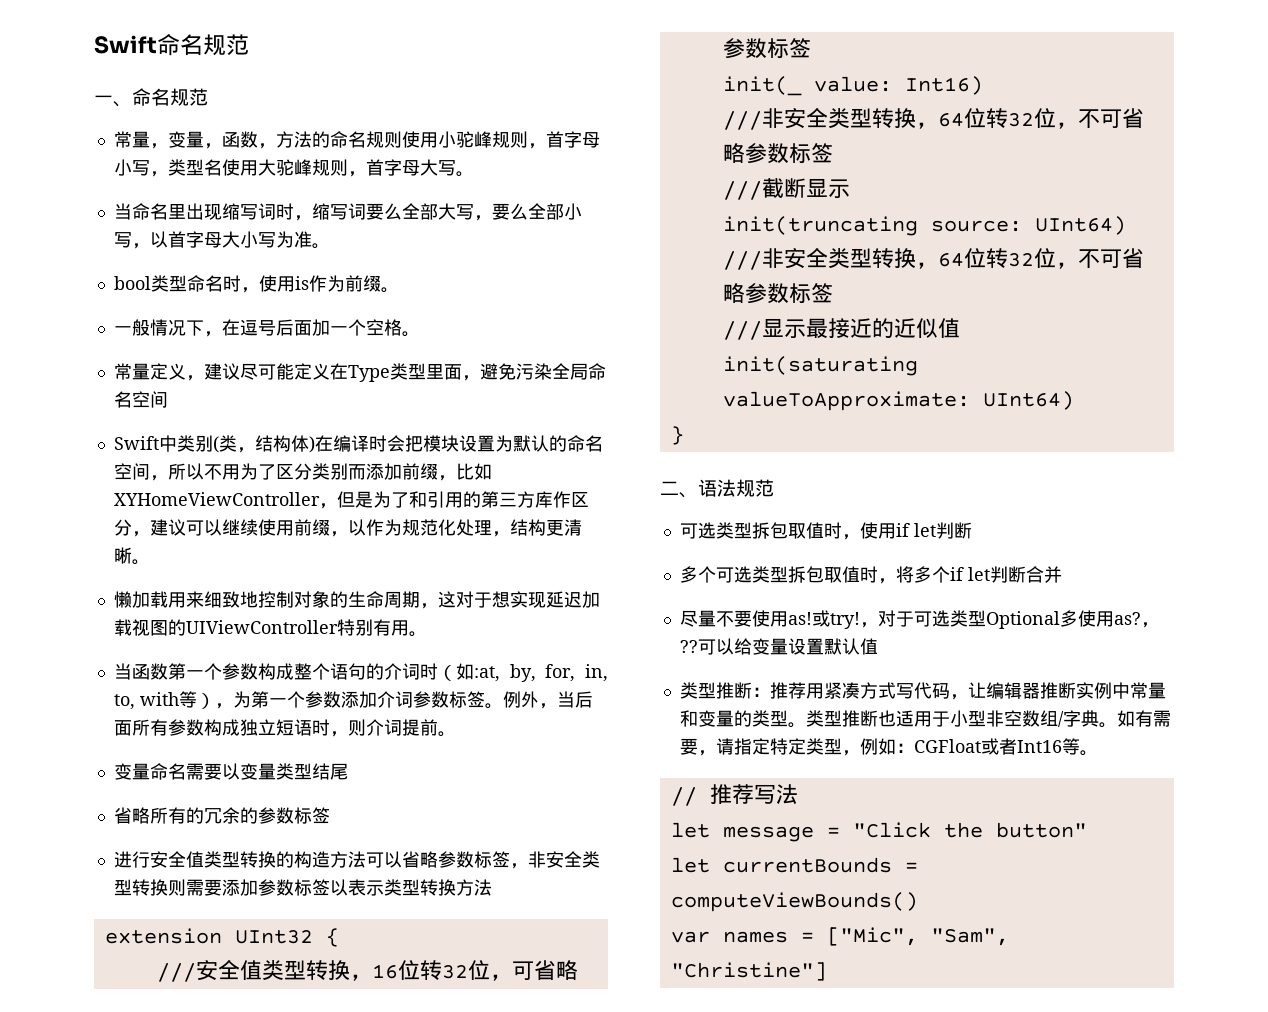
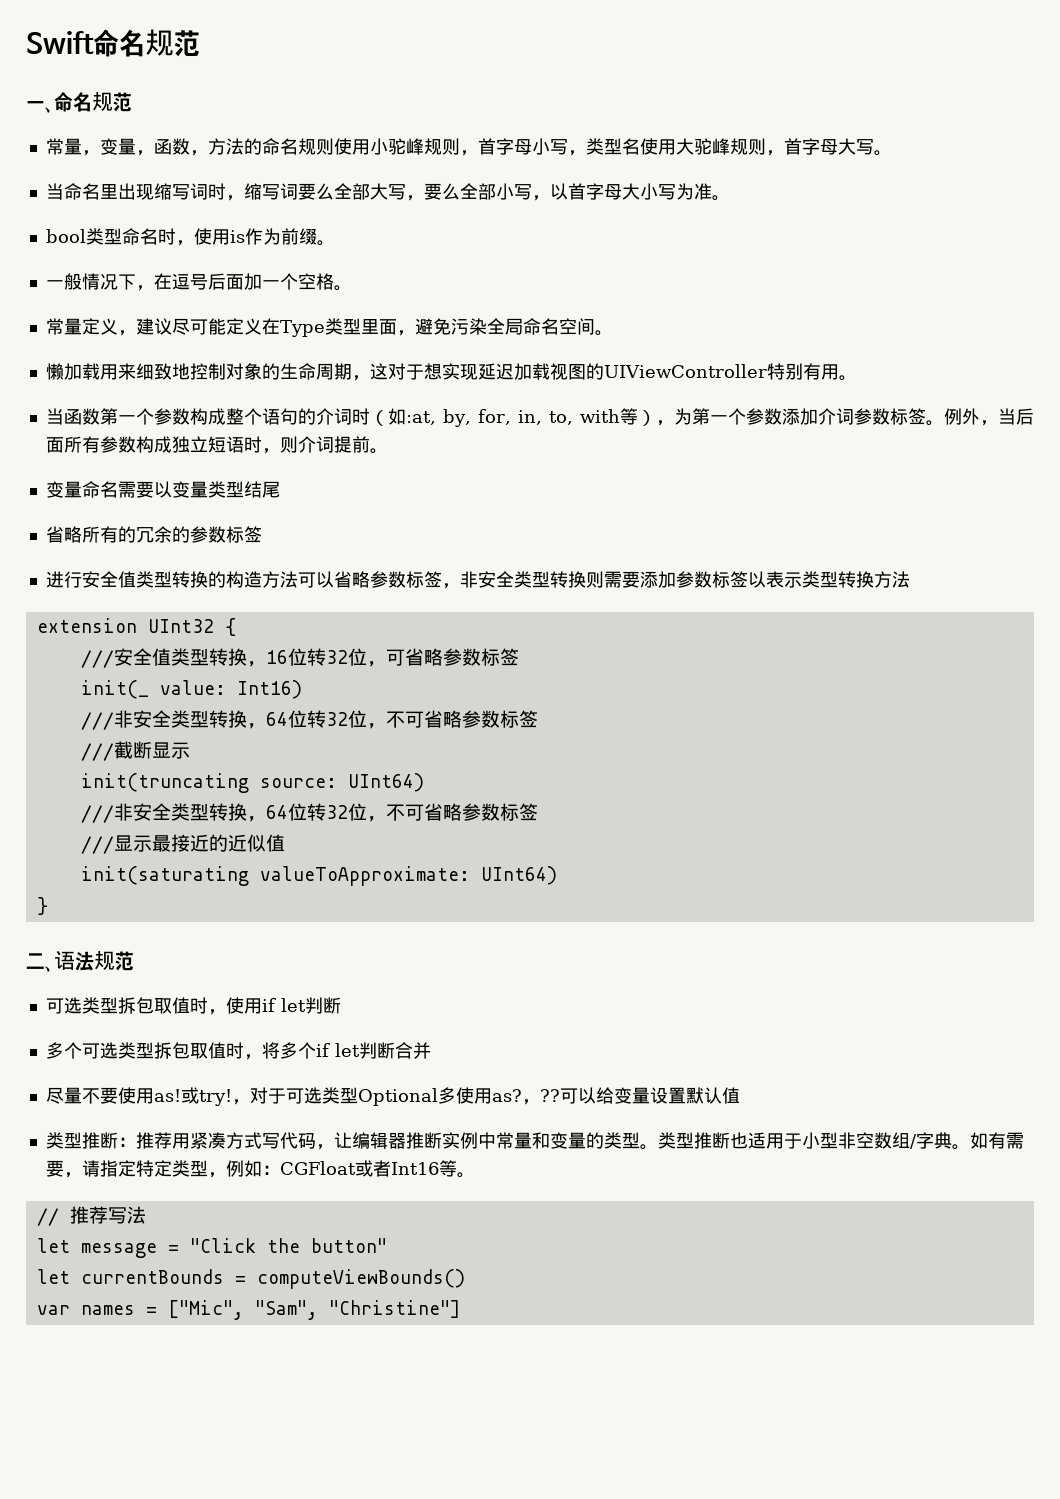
[113,435,603,453] [113,463,492,481] [113,491,589,509] [113,519,582,537] [113,547,132,564] // Swift中类别(类，结构体)在编译时会把模块设置为默认的命名空间，所以不用为了区分类别而添加前缀，比如XYHomeViewController，但是为了和引用的第三方库作区分，建议可以继续使用前缀，以作为规范化处理，结构更清晰 -> (595, 326) none

